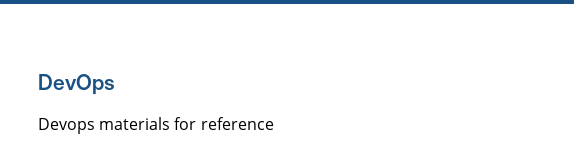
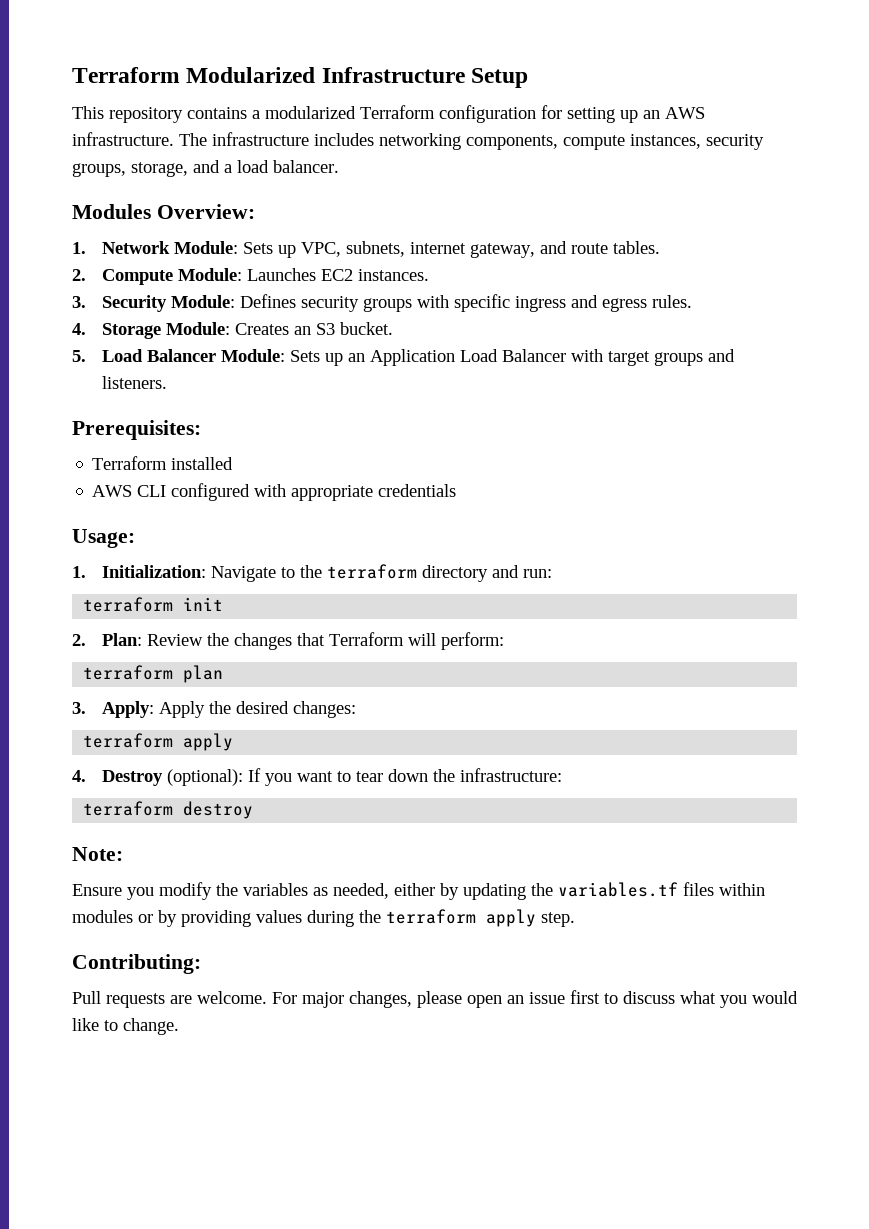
[38,74,115,95] [38,117,274,134] DevOps // Devops materials for reference -> [72,67,529,88] [72,105,705,123] [72,132,764,150] [72,160,339,177] [72,204,255,219] [72,241,661,258] [72,268,430,285] [72,294,693,312] [72,322,394,339] [72,349,736,366] [102,376,168,389] [72,420,201,440] [92,456,234,470] [92,483,457,501] [72,529,135,548] [72,564,553,582] [83,597,224,612] [72,632,505,650] [83,665,224,683] [72,701,357,718] [83,733,234,751] [72,768,563,786] [83,801,254,819] [72,847,123,861] [72,882,765,900] [72,909,575,927] [72,954,201,974] [72,990,798,1008] [72,1018,179,1035] Terraform Modularized Infrastructure Setup // This repository contains a modularized Terraform configuration for setting up an AWS infrastructure. The infrastructure includes networking components, compute instances, security groups, storage, and a load balancer. // Modules Overview: // 1. Network Module: Sets up VPC, subnets, internet gateway, and route tables. // 2. Compute Module: Launches EC2 instances. // 3. Security Module: Defines security groups with specific ingress and egress rules. // 4. Storage Module: Creates an S3 bucket. // 5. Load Balancer Module: Sets up an Application Load Balancer with target groups and listeners. // Prerequisites: // Terraform installed // AWS CLI configured with appropriate credentials // Usage: // 1. Initialization: Navigate to the terraform directory and run: // terraform init // 2. Plan: Review the changes that Terraform will perform: // terraform plan // 3. Apply: Apply the desired changes: // terraform apply // 4. Destroy (optional): If you want to tear down the infrastructure: // terraform destroy // Note: // Ensure you modify the variables as needed, either by updating the variables.tf files within modules or by providing values during the terraform apply step. // Contributing: // Pull requests are welcome. For major changes, please open an issue first to discuss what you would like to change.

